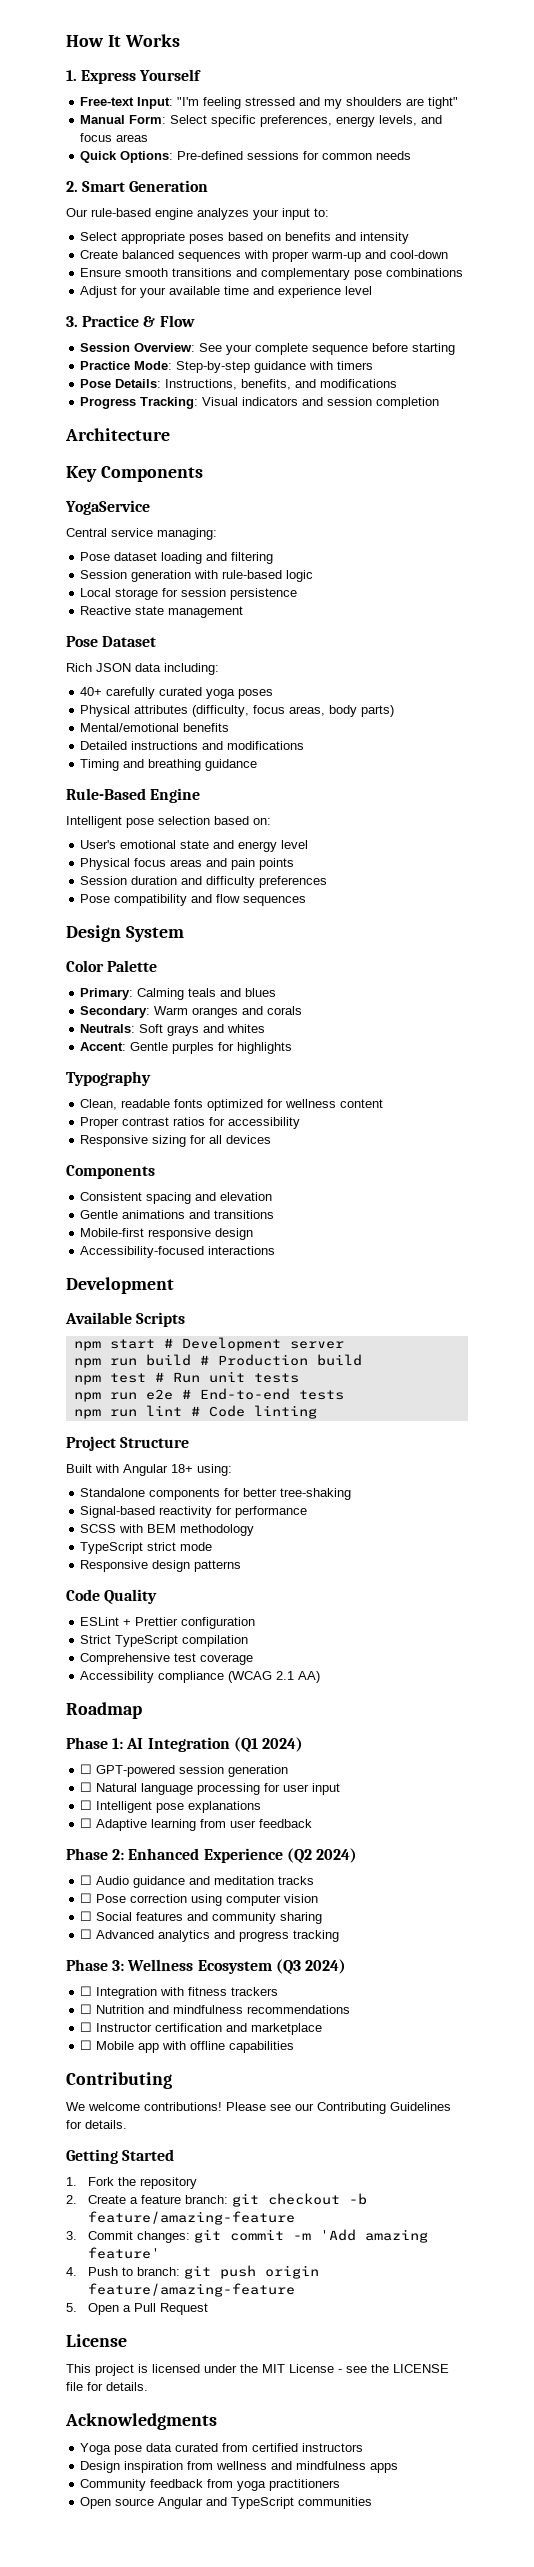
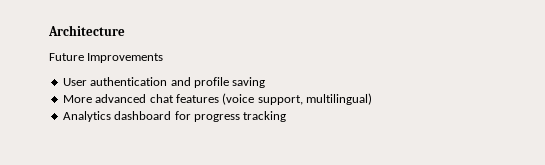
[66,34,180,47] [66,69,202,84] [80,97,459,109] [80,115,443,127] [80,133,149,142] [80,151,412,163] [66,180,209,192] [66,208,329,220] [80,232,410,244] [80,250,449,262] [80,268,464,280] [80,286,373,298] [66,315,195,327] [80,343,456,355] [80,361,374,373] [80,379,398,390] [80,397,440,409] [65,428,170,441] [66,466,203,482] [65,500,150,515] [66,528,217,540] [80,552,274,564] [80,570,314,582] [80,588,298,600] [80,606,244,618] [66,636,157,647] [66,663,219,675] [80,687,274,699] [80,705,395,717] [80,723,230,732] [80,741,305,750] [80,759,258,771] [66,788,201,803] [66,816,271,828] [80,840,309,852] [80,858,295,870] [80,876,328,888] [80,894,307,906] [66,925,184,942] [66,960,158,972] [80,988,277,1000] [80,1006,303,1018] [80,1024,266,1036] [80,1042,293,1054] [66,1071,151,1086] [80,1099,384,1111] [80,1117,301,1129] [80,1135,272,1147] [66,1165,155,1179] [80,1192,273,1204] [80,1210,275,1219] [80,1228,254,1240] [80,1246,276,1258] [66,1277,174,1294] [65,1312,186,1327] [73,1337,344,1351] [73,1354,362,1368] [73,1371,299,1385] [73,1388,344,1402] [73,1405,317,1419] [66,1436,190,1451] [66,1464,232,1476] [80,1488,352,1500] [80,1506,308,1518] [80,1524,255,1536] [80,1542,213,1554] [80,1560,242,1572] [66,1589,158,1604] [80,1617,256,1629] [80,1635,249,1647] [80,1653,254,1665] [80,1671,321,1683] [66,1702,142,1719] [66,1737,303,1752] [80,1764,289,1777] [80,1782,341,1795] [80,1800,262,1813] [80,1818,313,1831] [66,1848,357,1863] [80,1875,315,1888] [80,1893,319,1906] [80,1911,323,1924] [80,1929,340,1942] [66,1959,346,1974] [80,1986,279,1999] [80,2004,351,2014] [80,2022,323,2035] [80,2040,295,2053] [66,2072,172,2089] [66,2102,451,2114] [66,2120,127,2129] [66,2149,175,2164] [66,2177,197,2189] [66,2193,367,2207] [87,2211,295,2225] [66,2229,428,2243] [87,2247,160,2259] [66,2265,319,2279] [87,2283,295,2297] [66,2303,208,2315] [66,2334,127,2347] [66,2364,449,2376] [66,2382,148,2391] [65,2413,217,2430] [80,2443,364,2455] [80,2461,399,2473] [80,2479,341,2491] [80,2497,373,2509] How It Works // 1. Express Yourself // Free-text Input: "I'm feeling stressed and my shoulders are tight" // Manual Form: Select specific preferences, energy levels, and focus areas // Quick Options: Pre-defined sessions for common needs // 2. Smart Generation // Our rule-based engine analyzes your input to: // Select appropriate poses based on benefits and intensity // Create balanced sequences with proper warm-up and cool-down // Ensure smooth transitions and complementary pose combinations // Adjust for your available time and experience level // 3. Practice & Flow // Session Overview: See your complete sequence before starting // Practice Mode: Step-by-step guidance with timers // Pose Details: Instructions, benefits, and modifications // Progress Tracking: Visual indicators and session completion // Architecture // Key Components // YogaService // Central service managing: // Pose dataset loading and filtering // Session generation with rule-based logic // Local storage for session persistence // Reactive state management // Pose Dataset // Rich JSON data including: // 40+ carefully curated yoga poses // Physical attributes (difficulty, focus areas, body parts) // Mental/emotional benefits // Detailed instructions and modifications // Timing and breathing guidance // Rule-Based Engine // Intelligent pose selection based on: // User's emotional state and energy level // Physical focus areas and pain points // Session duration and difficulty preferences // Pose compatibility and flow sequences // Design System // Color Palette // Primary: Calming teals and blues // Secondary: Warm oranges and corals // Neutrals: Soft grays and whites // Accent: Gentle purples for highlights // Typography // Clean, readable fonts optimized for wellness content // Proper contrast ratios for accessibility // Responsive sizing for all devices // Components // Consistent spacing and elevation // Gentle animations and transitions // Mobile-first responsive design // Accessibility-focused interactions // Development // Available Scripts // npm start # Development server // npm run build # Production build // npm test # Run unit tests // npm run e2e # End-to-end tests // npm run lint # Code linting // Project Structure // Built with Angular 18+ using: // Standalone components for better tree-shaking // Signal-based reactivity for performance // SCSS with BEM methodology // TypeScript strict mode // Responsive design patterns // Code Quality // ESLint + Prettier configuration // Strict TypeScript compilation // Comprehensive test coverage // Accessibility compliance (WCAG 2.1 AA) // Roadmap // Phase 1: AI Integration (Q1 2024) // ☐ GPT-powered session generation // ☐ Natural language processing for user input // ☐ Intelligent pose explanations // ☐ Adaptive learning from user feedback // Phase 2: Enhanced Experience (Q2 2024) // ☐ Audio guidance and meditation tracks // ☐ Pose correction using computer vision // ☐ Social features and community sharing // ☐ Advanced analytics and progress tracking // Phase 3: Wellness Ecosystem (Q3 2024) // ☐ Integration with fitness trackers // ☐ Nutrition and mindfulness recommendations // ☐ Instructor certification and marketplace // ☐ Mobile app with offline capabilities // Contributing // We welcome contributions! Please see our Contributing Guidelines for details. // Getting Started // 1. Fork the repository // 2. Create a feature branch: git checkout -b feature/amazing-feature // 3. Commit changes: git commit -m 'Add amazing feature' // 4. Push to branch: git push origin feature/amazing-feature // 5. Open a Pull Request // License // This project is licensed under the MIT License - see the LICENSE file for details. // Acknowledgments // Yoga pose data curated from certified instructors // Design inspiration from wellness and mindfulness apps // Community feedback from yoga practitioners // Open source Angular and TypeScript communities -> [48,25,125,36] [49,53,164,63] [62,77,266,88] [62,93,372,105] [62,111,287,122] Architecture // Future Improvements // User authentication and profile saving // More advanced chat features (voice support, multilingual) // Analytics dashboard for progress tracking

